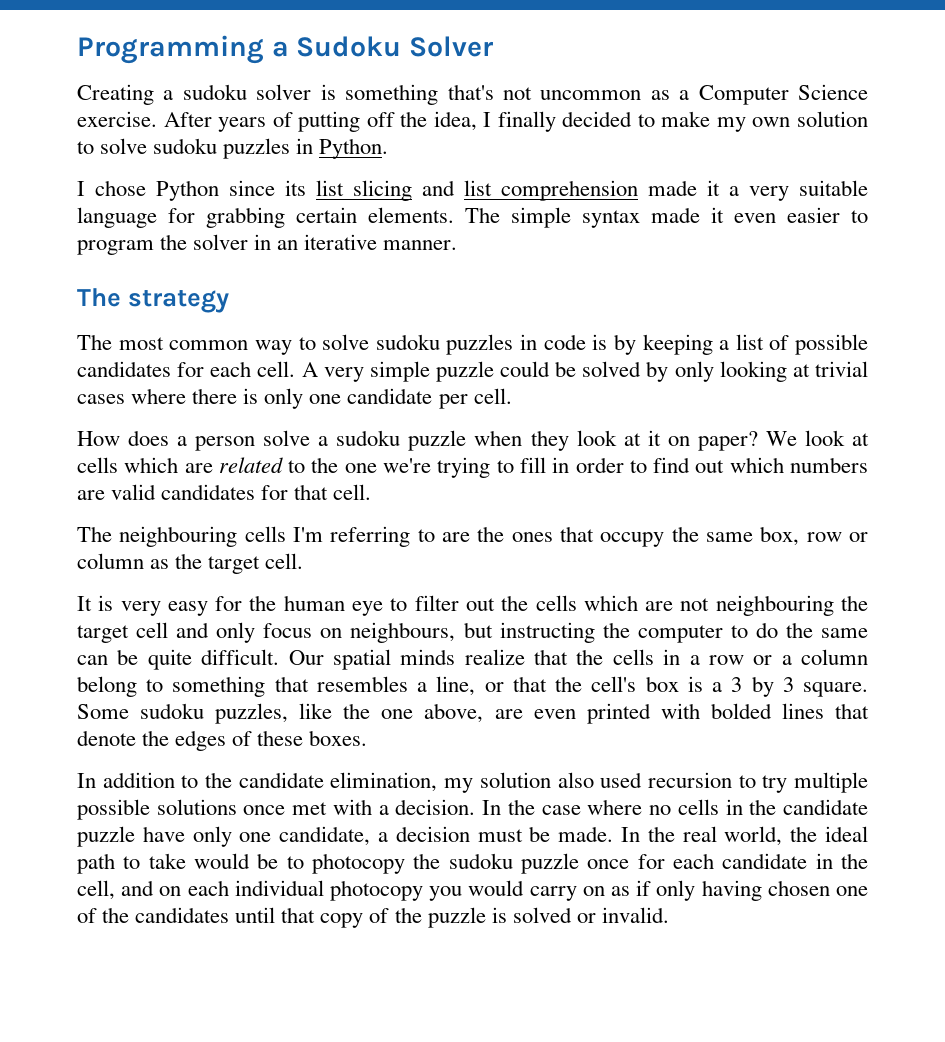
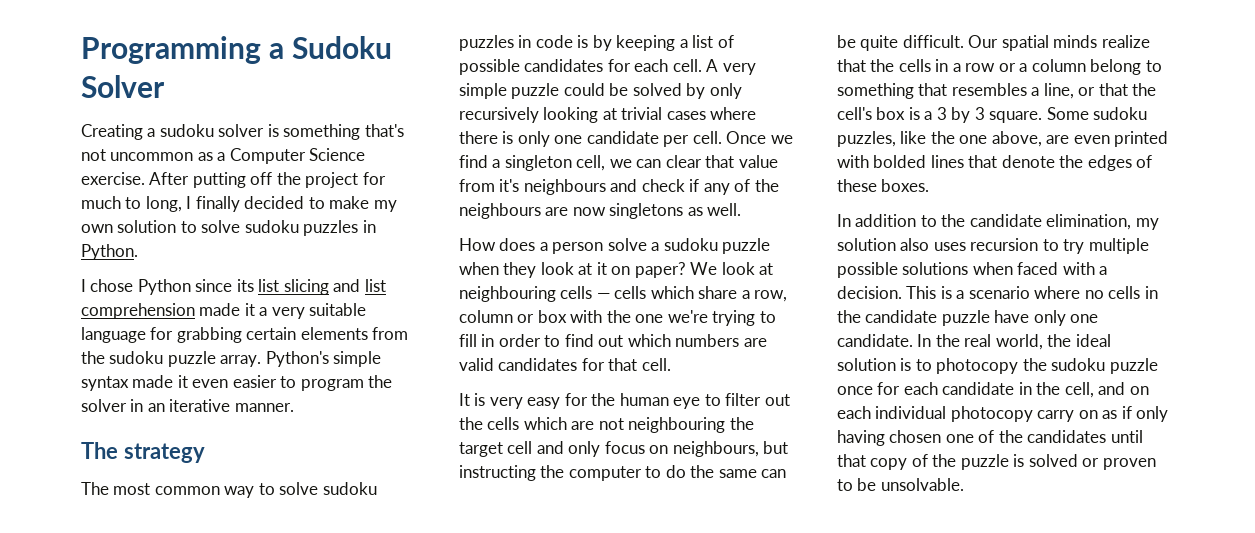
[218,112,293,132] years of -> (190, 178) none
[433,111,477,131] idea, -> [305,172,386,188] [81,196,182,212] project for much to long,
[368,207,500,223] elements. The -> [300,327,409,340] [81,351,329,367] elements from the sudoku puzzle array. Python's
(714, 371) none -> [459,107,539,123] recursively
(512, 396) none -> [726,131,793,144] [459,155,778,171] [459,179,779,195] [459,203,742,219] Once we find a singleton cell, we can clear that value from it's neighbours and check if any of the neighbours are now singletons as well.
[77,457,306,473] cells which are related to -> [459,286,788,302] [459,310,603,323] neighbouring cells — cells which share a row, column or box with
[77,526,869,547] [77,553,304,574] // The neighbouring cells I'm referring to are the ones that occupy the same box, row or column as the target cell. -> (671, 364) none
[600,772,643,788] used -> [933,242,966,251] uses
[243,802,328,815] once met -> [972,262,1059,275] when faced
[482,799,581,815] In the case -> [906,286,1030,299] This is a scenario
[279,826,614,846] candidate, a decision must be made. -> [837,334,913,347] candidate.
[77,853,279,874] path to take would be -> [837,358,912,371] solution is
[429,880,525,901] you would -> (1033, 414) none
[601,907,669,923] invalid. -> [1102,458,1156,470] [837,478,964,491] proven to be unsolvable.

